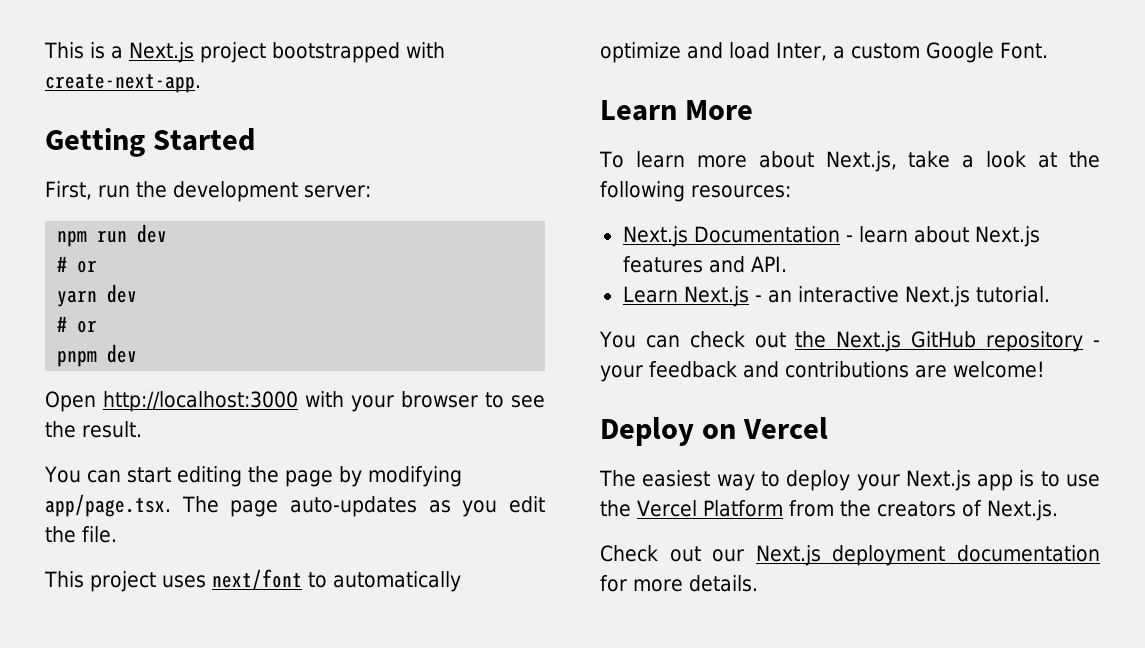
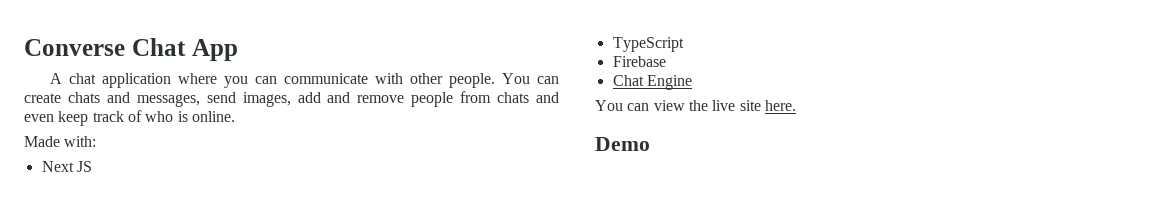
[44,42,445,63] [45,74,201,93] [45,128,256,157] [45,181,371,202] [57,224,168,247] [57,256,98,273] [57,284,138,307] [57,316,98,333] [57,344,138,367] [45,391,545,412] [45,421,142,438] [44,466,462,487] [45,494,545,517] [45,526,117,543] [44,569,461,592] [600,42,1048,63] [600,100,754,121] [599,151,1100,172] [600,181,791,202] [622,226,1040,247] [622,256,787,273] [622,286,1050,307] [599,331,1100,352] [600,361,1045,382] [600,417,829,446] [599,470,1100,491] [600,500,1058,521] [600,545,1100,566] [600,575,758,592] This is a Next.js project bootstrapped with create-next-app. // Getting Started // First, run the development server: // npm run dev // # or // yarn dev // # or // pnpm dev // Open http://localhost:3000 with your browser to see the result. // You can start editing the page by modifying app/page.tsx. The page auto-updates as you edit the file. // This project uses next/font to automatically optimize and load Inter, a custom Google Font. // Learn More // To learn more about Next.js, take a look at the following resources: // Next.js Documentation - learn about Next.js features and API. // Learn Next.js - an interactive Next.js tutorial. // You can check out the Next.js GitHub repository - your feedback and contributions are welcome! // Deploy on Vercel // The easiest way to deploy your Next.js app is to use the Vercel Platform from the creators of Next.js. // Check out our Next.js deployment documentation for more details. -> [24,38,238,61] [50,73,559,88] [24,91,560,107] [24,110,235,126] [24,136,97,147] [41,161,92,172] [612,37,684,52] [612,56,666,67] [612,75,692,90] [595,100,796,111] [595,137,650,151] Converse Chat App // A chat application where you can communicate with other people. You can create chats and messages, send images, add and remove people from chats and even keep track of who is online. // Made with: // Next JS // TypeScript // Firebase // Chat Engine // You can view the live site here. // Demo

